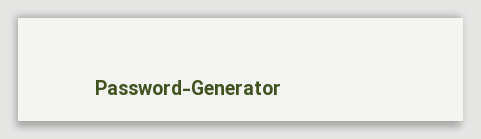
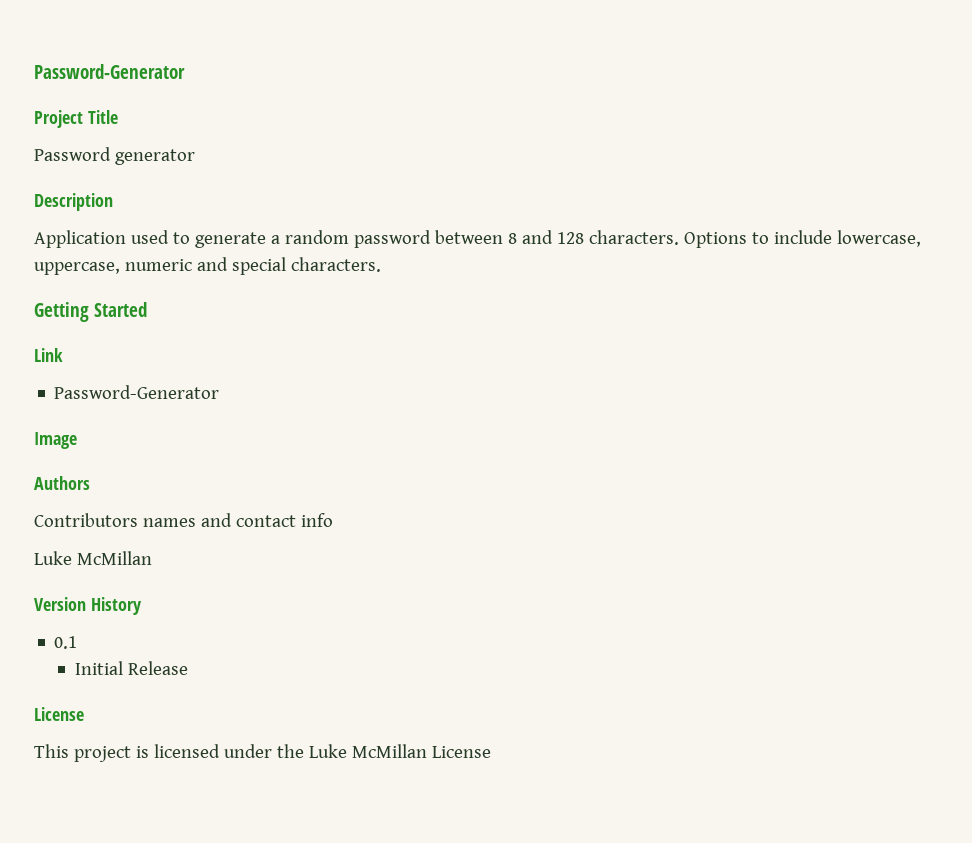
[95,80,281,95] Password-Generator -> [34,64,185,79] [34,110,118,128] [34,147,195,165] [34,193,113,211] [34,230,921,248] [34,257,381,275] [34,302,147,322] [34,348,63,362] [54,385,220,399] [34,432,77,449] [34,476,90,490] [34,513,333,527] [34,551,152,565] [34,597,142,615] [54,636,78,649] [74,661,188,675] [34,707,84,721] [34,744,491,762] Password-Generator // Project Title // Password generator // Description // Application used to generate a random password between 8 and 128 characters. Options to include lowercase, uppercase, numeric and special characters. // Getting Started // Link // Password-Generator // Image // Authors // Contributors names and contact info // Luke McMillan // Version History // 0.1 // Initial Release // License // This project is licensed under the Luke McMillan License

